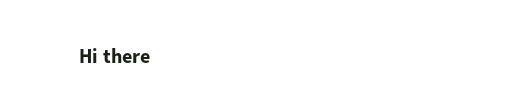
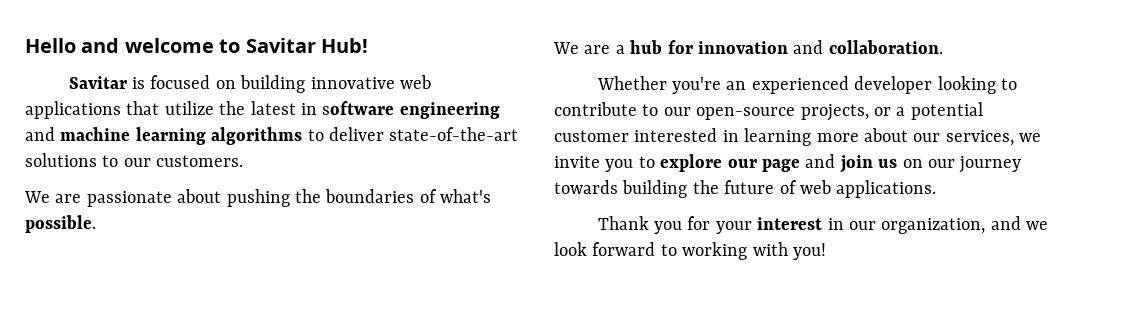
[79,48,151,63] Hi there -> [25,38,368,53] [68,75,432,93] [25,101,500,119] [25,127,519,145] [25,153,244,167] [24,189,492,207] [25,215,96,233] [553,40,943,54] [596,76,1018,94] [554,102,983,121] [554,128,1042,146] [554,154,1022,173] [554,180,937,198] [597,216,1049,234] [554,242,826,260] Hello and welcome to Savitar Hub! // Savitar is focused on building innovative web applications that utilize the latest in software engineering and machine learning algorithms to deliver state-of-the-art solutions to our customers. // We are passionate about pushing the boundaries of what's possible. // We are a hub for innovation and collaboration. // Whether you're an experienced developer looking to contribute to our open-source projects, or a potential customer interested in learning more about our services, we invite you to explore our page and join us on our journey towards building the future of web applications. // Thank you for your interest in our organization, and we look forward to working with you!

